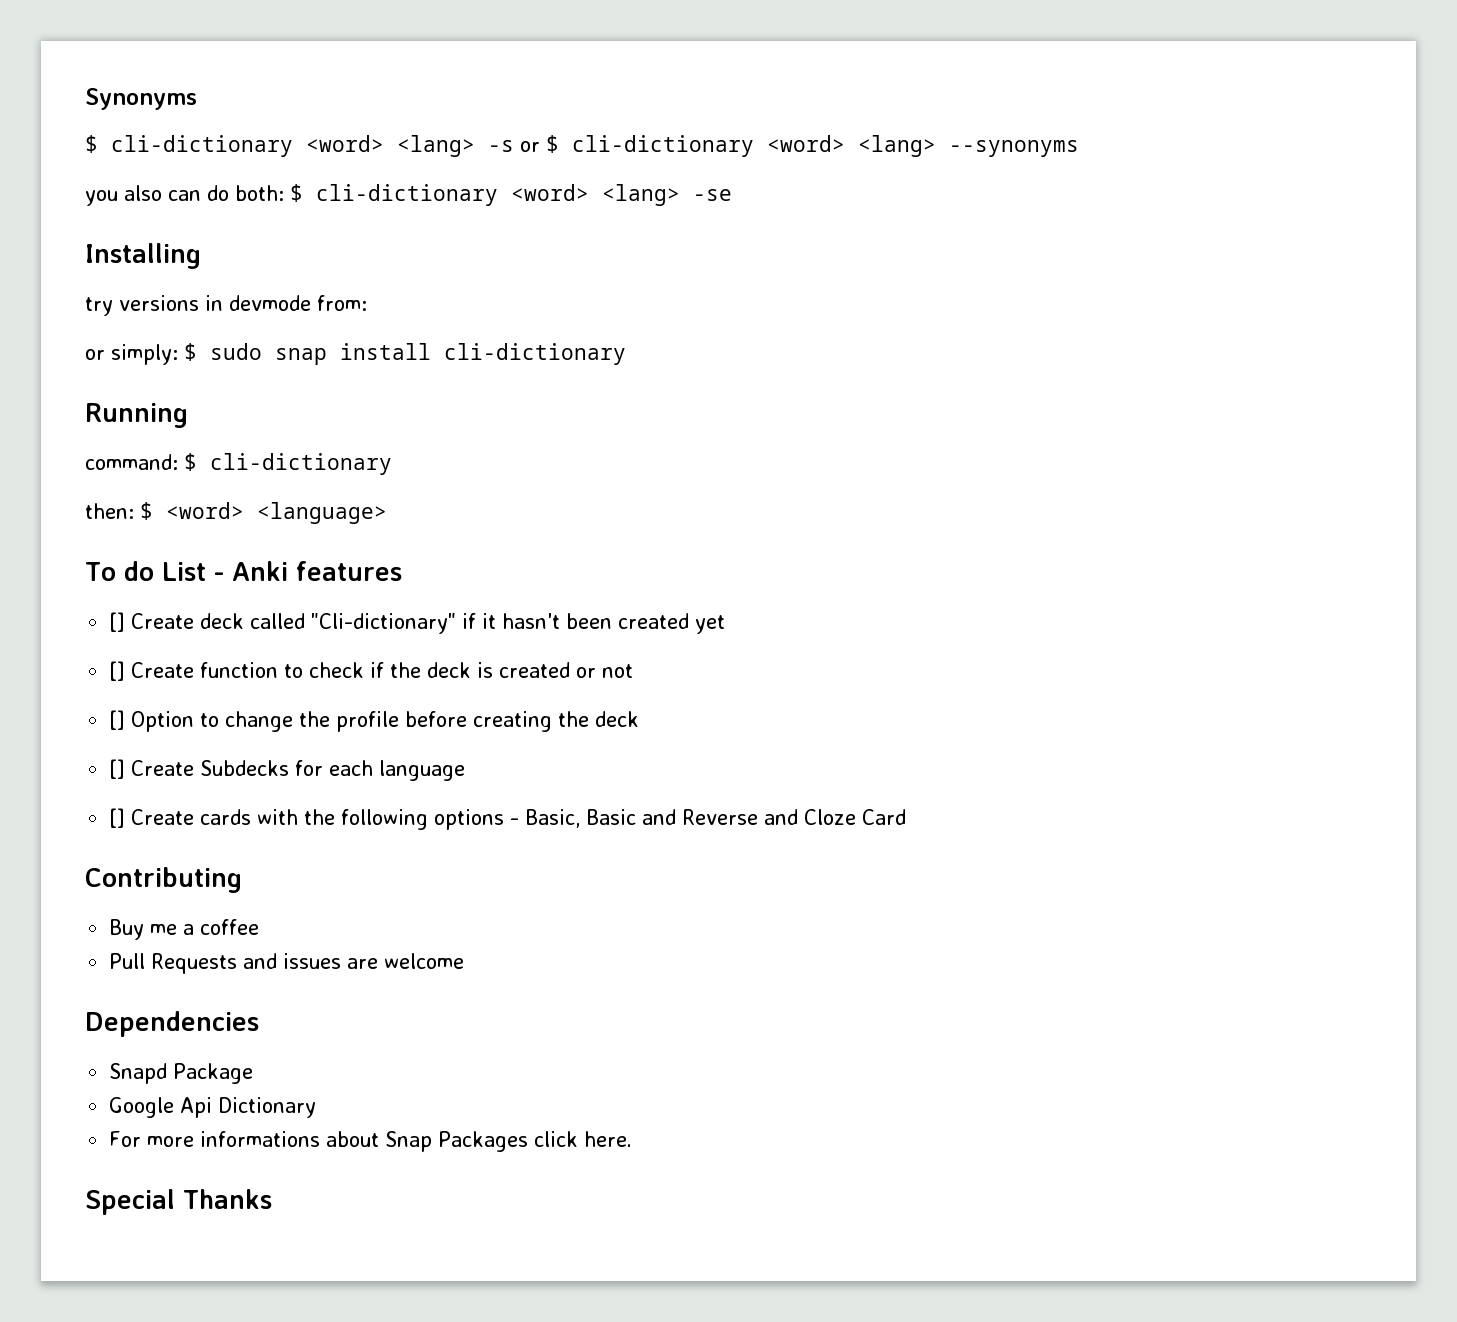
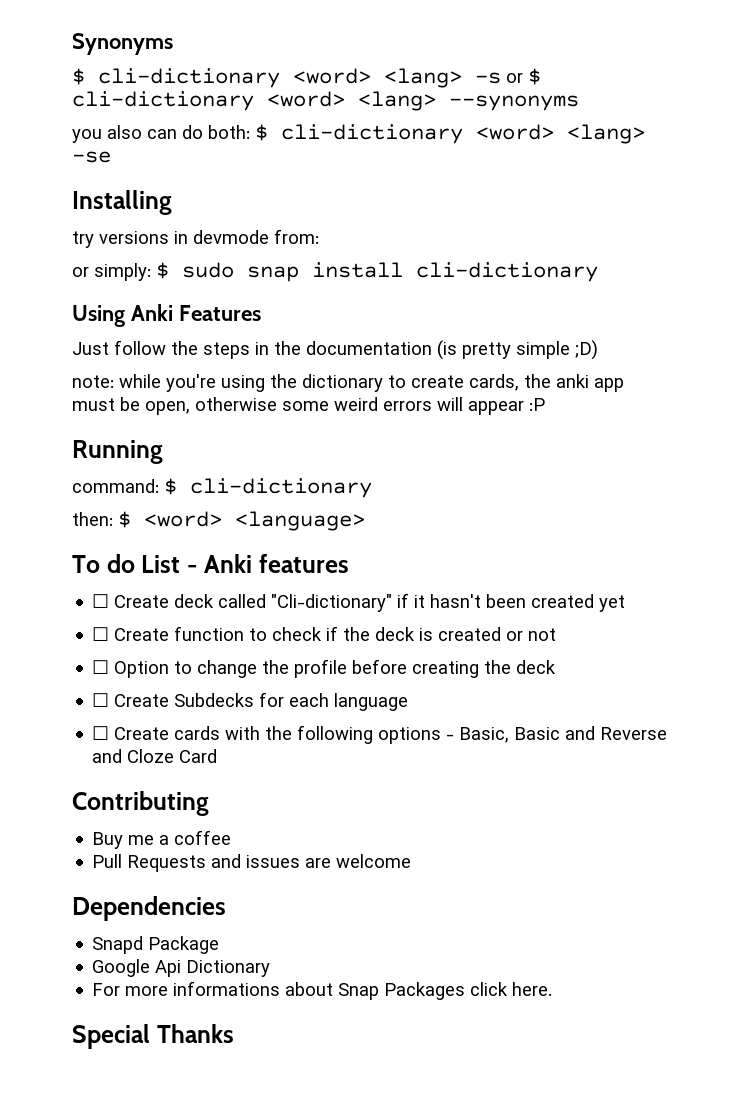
(626, 354) none -> [72,304,261,327] [72,340,598,360] [72,374,624,392] [72,397,545,415] // Using Anki Features // Just follow the steps in the documentation (is pretty simple ;D) // note: while you're using the dictionary to create cards, the anki app must be open, otherwise some weird errors will appear :P
[109,612,126,632] [] -> [92,594,110,608] ☐
[109,661,126,681] [] -> [92,627,110,641] ☐
[109,710,126,730] [] -> [92,660,110,674] ☐
[109,759,126,779] [] -> [92,693,110,707] ☐
[109,808,126,828] [] -> [92,726,110,740] ☐

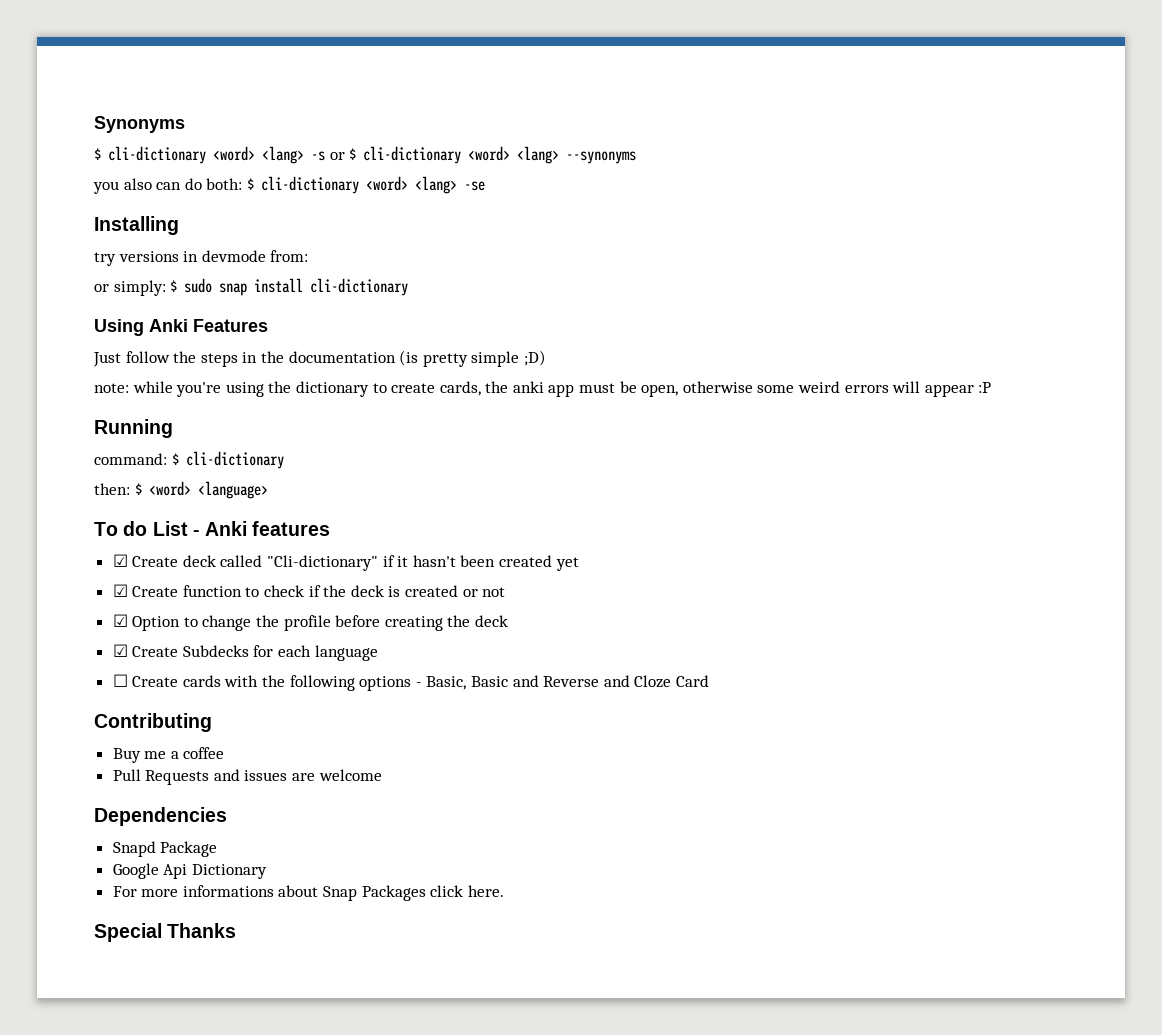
[92,594,110,608] ☐ -> [112,554,128,567] ☑
[92,627,110,641] ☐ -> [112,584,128,597] ☑
[92,660,110,674] ☐ -> [112,614,128,627] ☑
[92,693,110,707] ☐ -> [112,644,128,657] ☑

